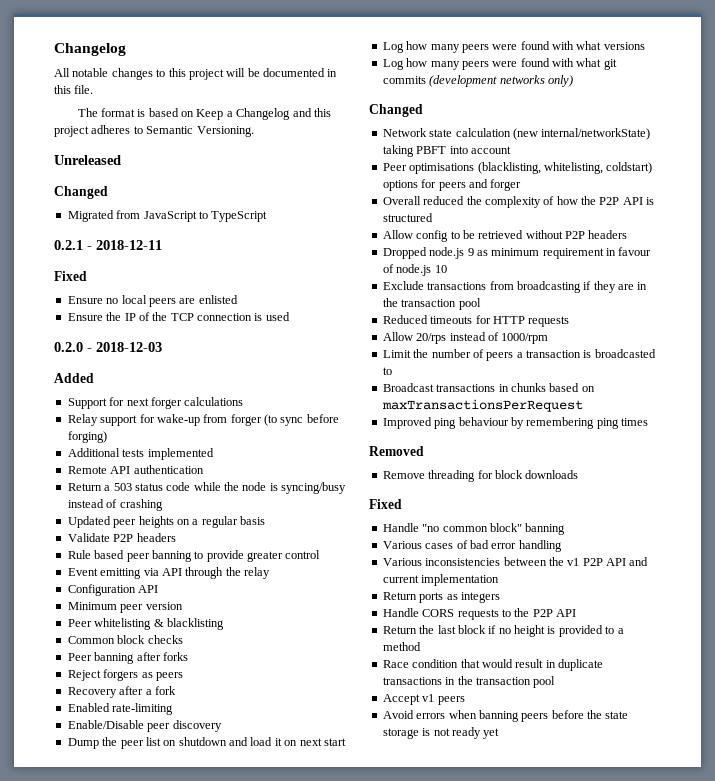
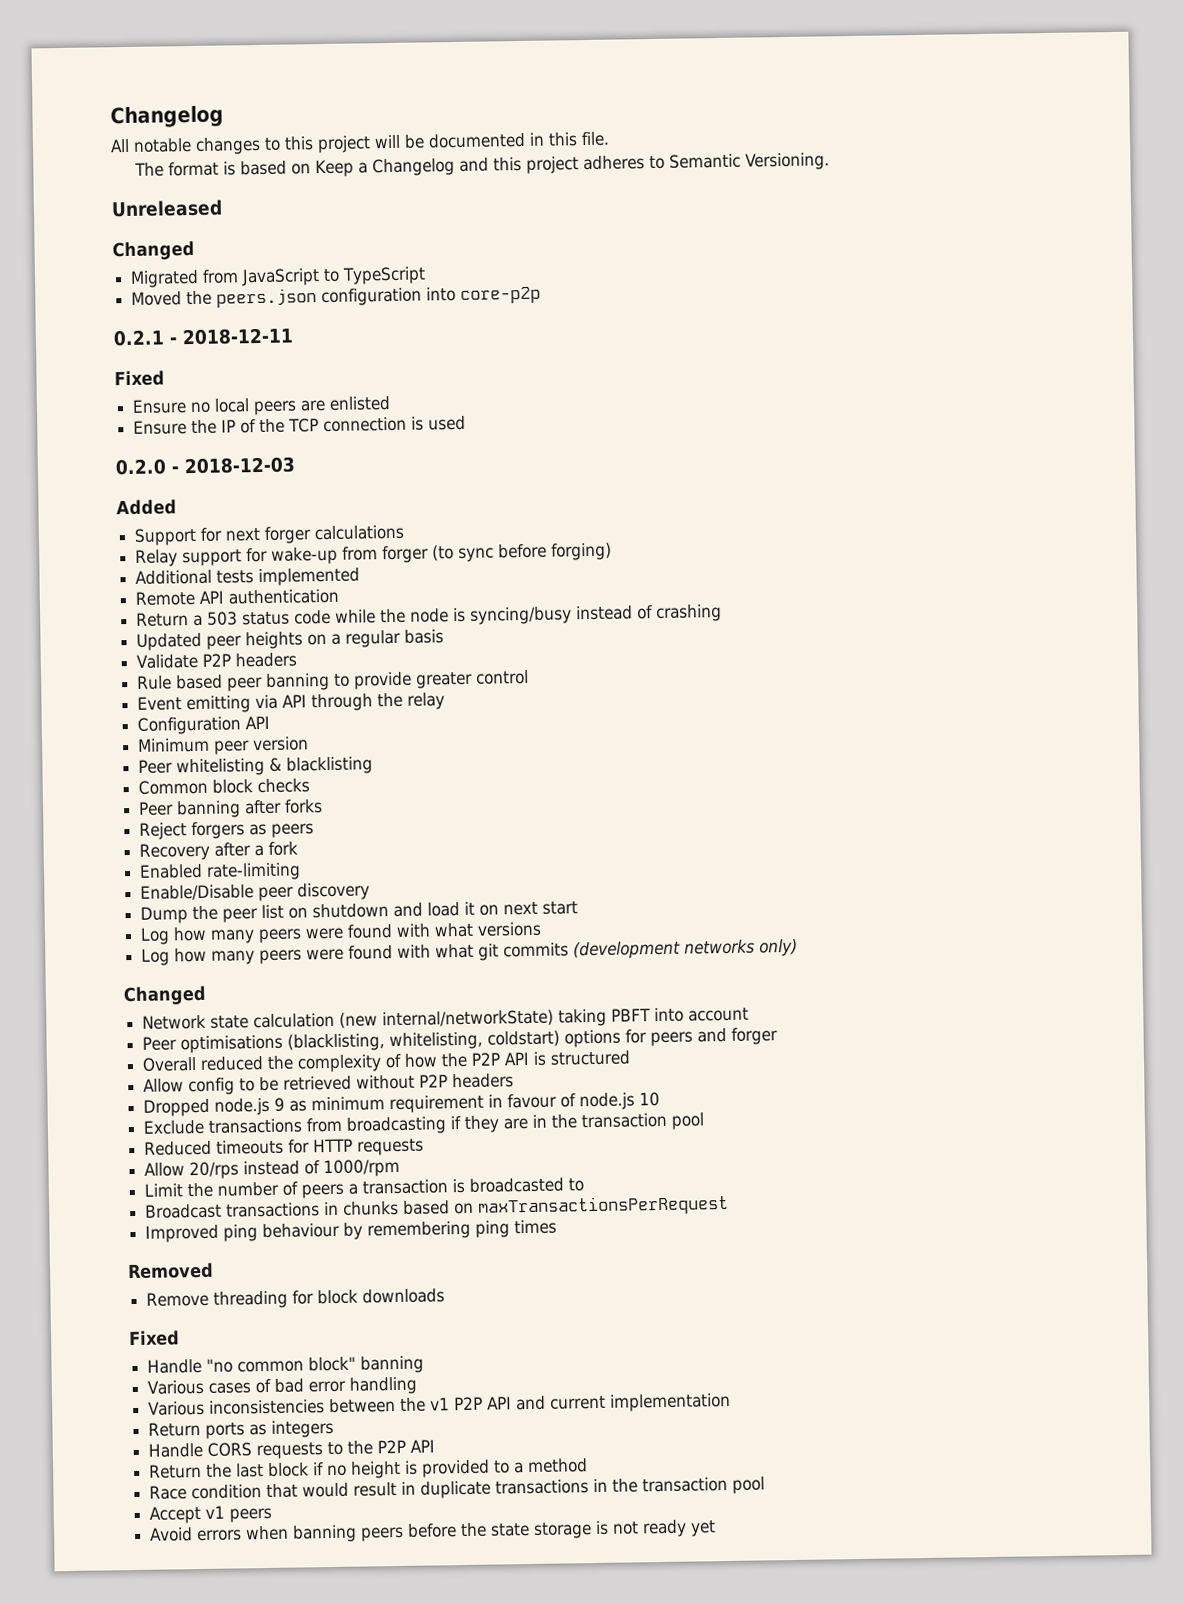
(268, 216) none -> [131,286,542,308] // Moved the peers.json configuration into core-p2p

